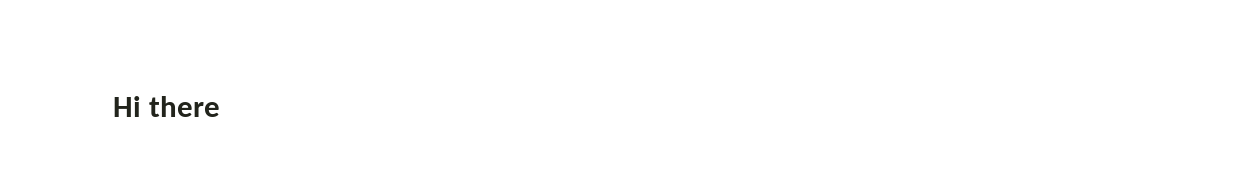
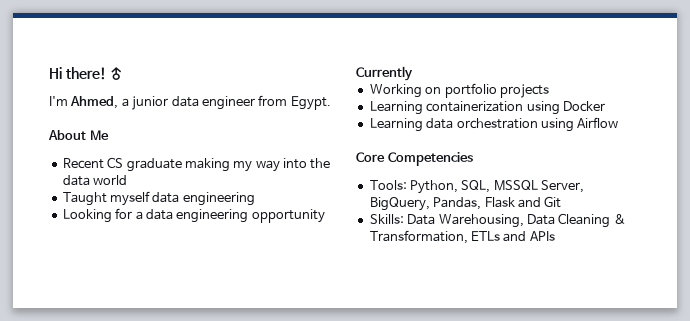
[149,96,221,117] there -> [65,67,122,80] [49,95,331,110] [48,130,109,140] [62,157,331,172] [62,175,128,186] [62,191,255,206] [62,208,325,223] [356,66,413,81] [369,83,549,98] [369,101,605,115] [369,117,619,132] [356,152,473,166] [369,180,585,194] [369,196,562,211] [369,213,626,228] [369,230,555,244] there! ♂ // I'm Ahmed, a junior data engineer from Egypt. // About Me // Recent CS graduate making my way into the data world // Taught myself data engineering // Looking for a data engineering opportunity // Currently // Working on portfolio projects // Learning containerization using Docker // Learning data orchestration using Airflow // Core Competencies // Tools: Python, SQL, MSSQL Server, BigQuery, Pandas, Flask and Git // Skills: Data Warehousing, Data Cleaning & Transformation, ETLs and APIs

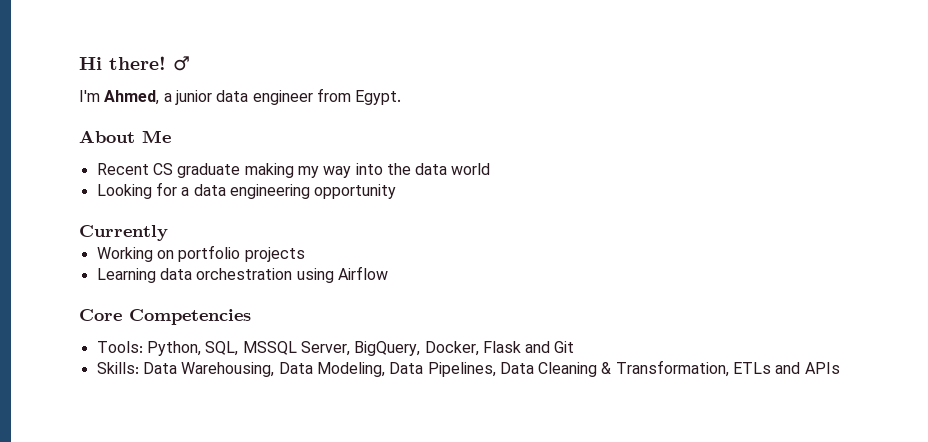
[62,191,255,206] // Taught myself data engineering -> (491, 169) none
[369,101,605,115] // Learning containerization using Docker -> (305, 254) none
[433,197,482,210] Pandas, -> [424,341,479,356] Docker,
(555, 219) none -> [316,362,534,377] Modeling, Data Pipelines, Data

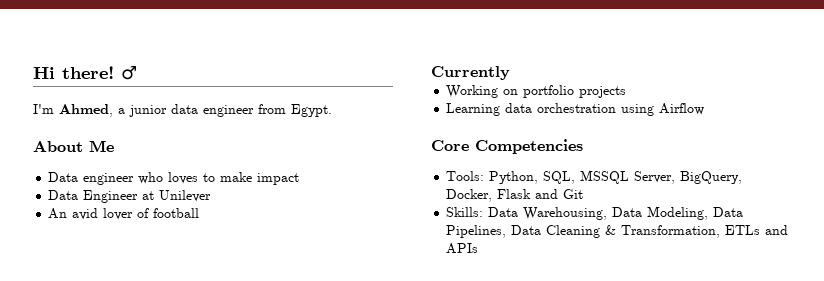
[96,163,491,178] [96,182,397,199] Recent CS graduate making my way into the data world // Looking for a data engineering opportunity -> [48,172,300,185] [48,190,212,203] [48,208,200,220] Data engineer who loves to make impact // Data Engineer at Unilever // An avid lover of football

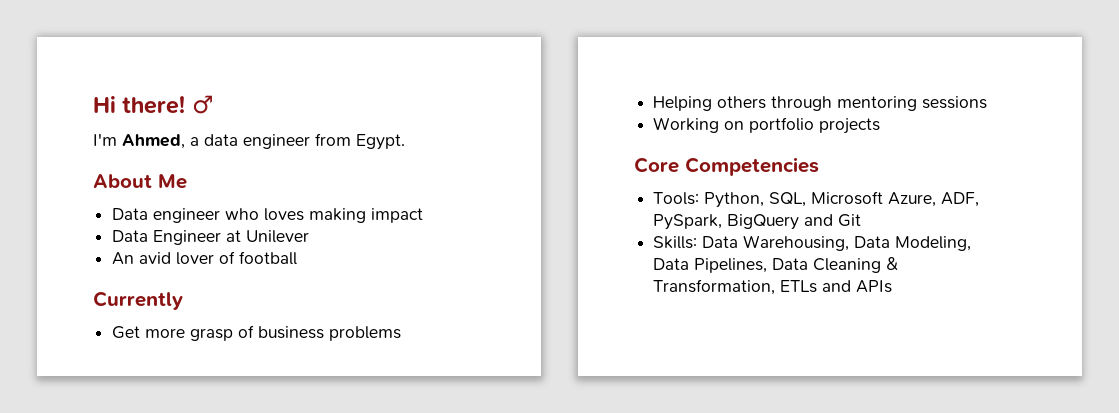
[129,105,167,117] junior -> (199, 141) none
[203,172,253,182] to make -> [309,208,367,223] making
(510, 73) none -> [112,325,402,341] [653,96,988,111] // Get more grasp of business problems // Helping others through mentoring sessions
[446,103,705,116] // Learning data orchestration using Airflow -> (881, 126) none
[580,170,743,184] [446,189,532,202] MSSQL Server, BigQuery, Docker, Flask -> [811,191,980,207] [653,214,800,230] Microsoft Azure, ADF, PySpark, BigQuery

